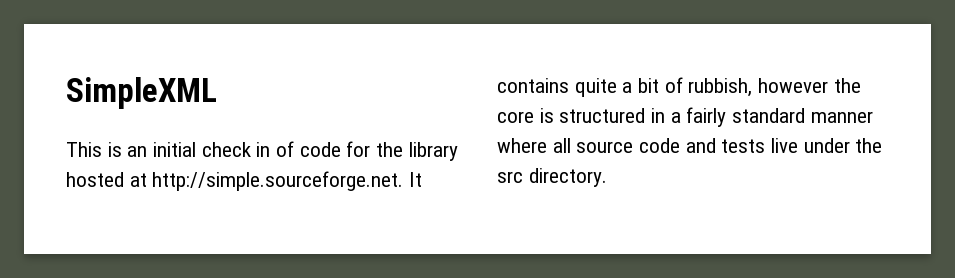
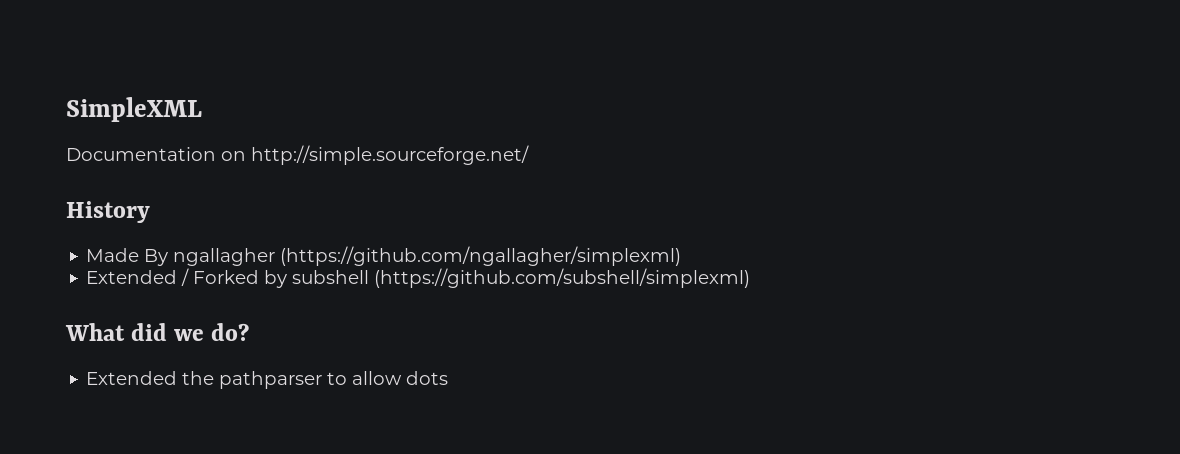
[66,141,458,161] [66,171,423,191] [497,77,861,97] [497,107,873,127] [497,138,883,153] [497,168,607,187] This is an initial check in of code for the library hosted at http://simple.sourceforge.net. It contains quite a bit of rubbish, however the core is structured in a fairly standard manner where all source code and tests live under the src directory. -> [66,145,529,165] [66,201,150,223] [86,246,682,266] [86,268,751,288] [65,323,250,341] [86,371,449,389] Documentation on http://simple.sourceforge.net/ // History // Made By ngallagher (https://github.com/ngallagher/simplexml) // Extended / Forked by subshell (https://github.com/subshell/simplexml) // What did we do? // Extended the pathparser to allow dots

